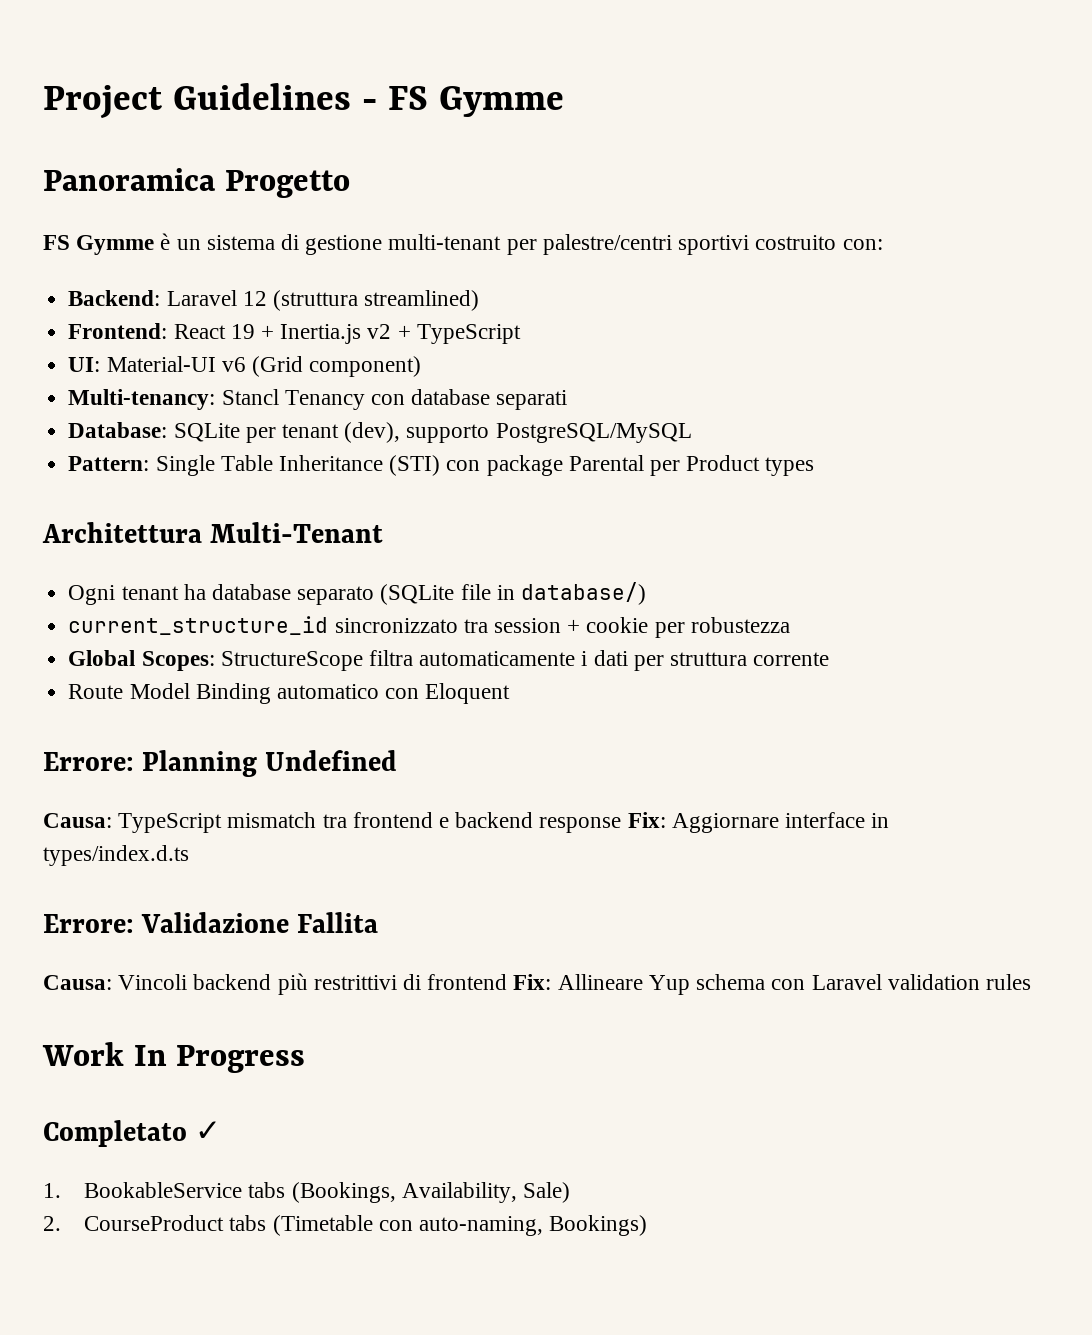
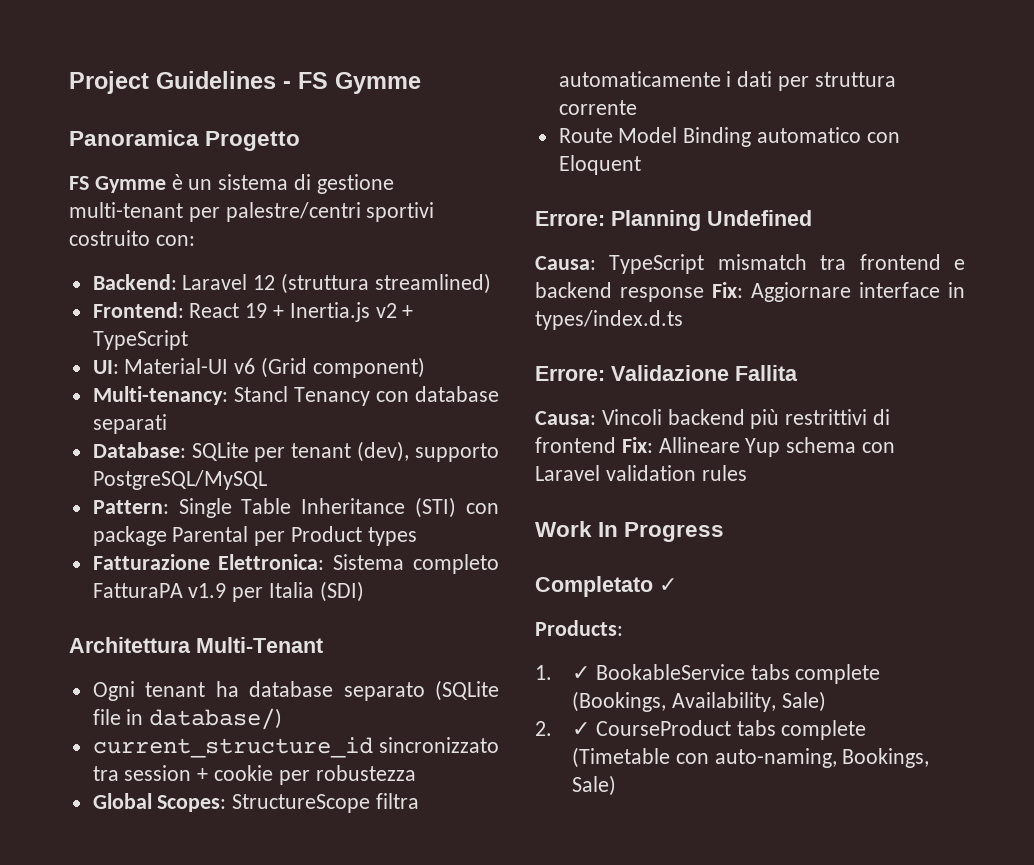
(815, 466) none -> [92,554,500,574] [92,581,364,602] // Fatturazione Elettronica: Sistema completo FatturaPA v1.9 per Italia (SDI)
(222, 1131) none -> [535,620,623,636] // Products:
(61, 1190) none -> [571,666,590,680] ✓
(286, 1190) none -> [795,664,881,684] complete
(61, 1223) none -> [571,722,590,736] ✓
(267, 1223) none -> [781,720,867,740] complete
[549,1215,648,1236] Bookings) -> [842,748,930,768] [571,775,616,796] Bookings, Sale)

